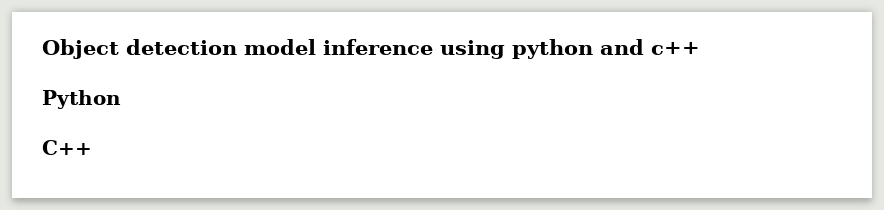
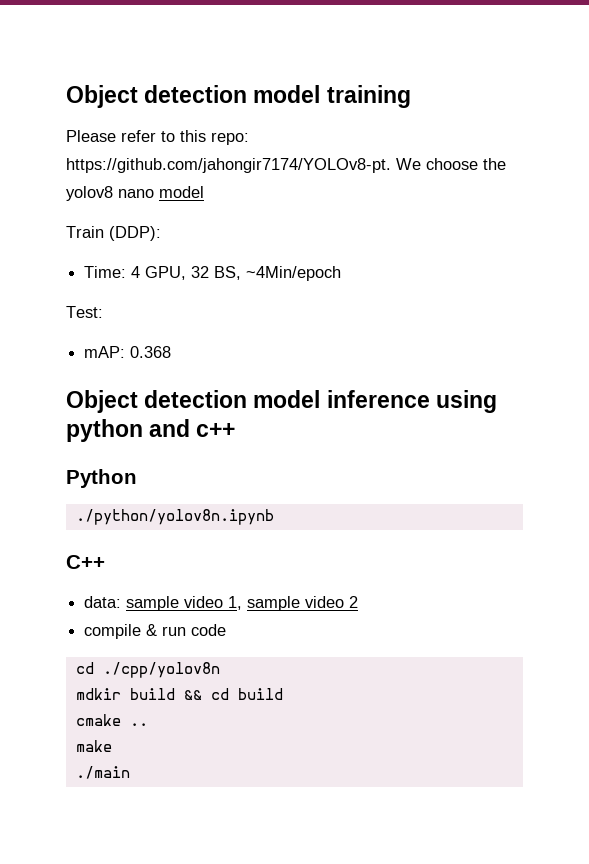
[42,39,316,59] Object detection model -> [66,85,411,108] [66,130,249,145] [66,158,506,173] [66,186,204,201] [66,226,161,241] [84,266,342,281] [66,306,103,318] [84,346,172,358] [66,390,321,413] Object detection model training // Please refer to this repo: https://github.com/jahongir7174/YOLOv8-pt. We choose the yolov8 nano model // Train (DDP): // Time: 4 GPU, 32 BS, ~4Min/epoch // Test: // mAP: 0.368 // Object detection model
(121, 99) none -> [75,509,274,525] // ./python/yolov8n.ipynb
(92, 147) none -> [84,596,359,611] [84,624,227,639] [75,662,220,678] [75,688,283,700] [75,714,148,726] [75,740,112,752] [75,766,130,779] // data: sample video 1, sample video 2 // compile & run code // cd ./cpp/yolov8n // mdkir build && cd build // cmake .. // make // ./main

